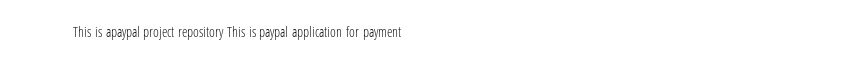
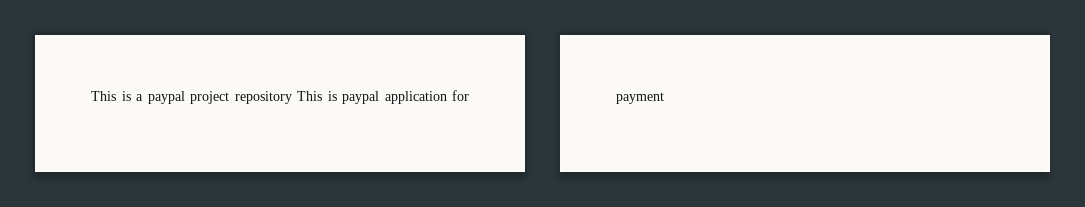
[73,26,140,40] This is apaypal -> [91,91,185,104] This is a paypal

